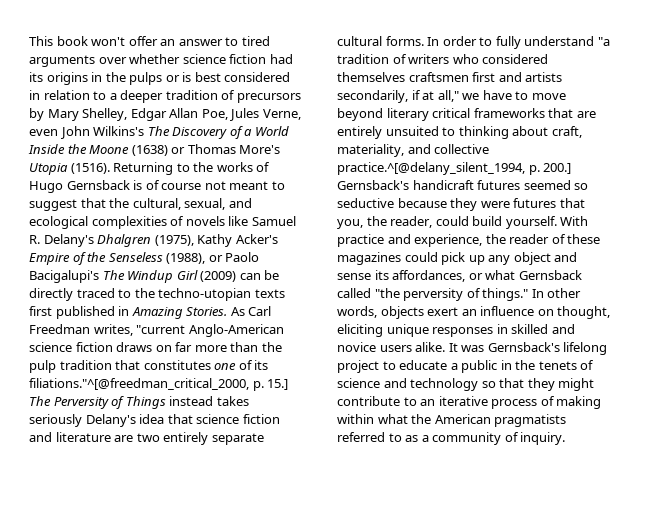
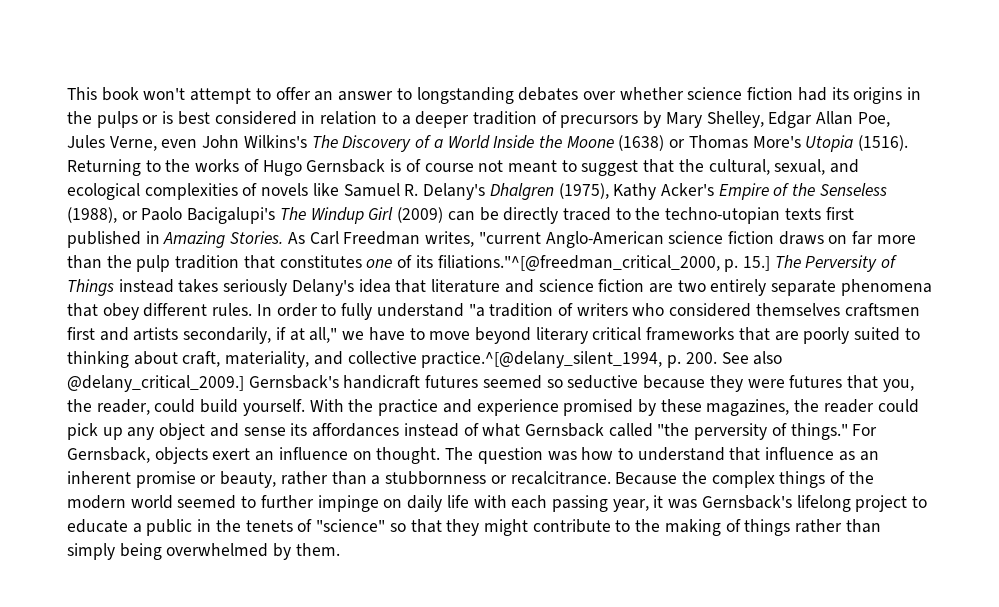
(126, 41) none -> [190,88,271,104] attempt to
[241,36,270,46] [29,55,95,67] tired arguments -> [416,87,579,104] longstanding debates
[196,414,280,424] [29,432,264,445] [337,36,424,46] science fiction and literature are two entirely separate cultural forms. -> [431,279,932,296] [67,303,253,320] literature and science fiction are two entirely separate phenomena that obey different rules.
[337,126,439,139] entirely unsuited -> [803,327,901,344] poorly suited
[543,163,572,174] 200.] -> [685,351,783,365] [67,375,244,392] 200. See also @delany_critical_2009.]
(589, 221) none -> [348,399,374,412] the
[414,234,601,247] [337,252,401,265] experience, the reader of these magazines -> [476,399,874,416] experience promised by these magazines, the reader
[392,270,483,282] affordances, or -> [312,423,479,437] affordances instead of
[531,288,582,298] [337,306,377,318] In other words, -> [852,424,878,436] [67,447,150,463] For Gernsback,
[557,306,611,319] [337,324,575,337] [337,342,458,352] thought, eliciting unique responses in skilled and novice users alike. It -> [376,447,879,464] [67,471,874,488] [67,495,664,512] thought. The question was how to understand that influence as an inherent promise or beauty, rather than a stubbornness or recalcitrance. Because the complex things of the modern world seemed to further impinge on daily life with each passing year, it
[337,378,479,391] science and technology -> [316,519,386,532] "science"
[420,396,602,409] [337,414,567,427] [337,432,566,445] an iterative process of making within what the American pragmatists referred to as a community of inquiry. -> [635,519,881,536] [67,543,340,560] the making of things rather than simply being overwhelmed by them.

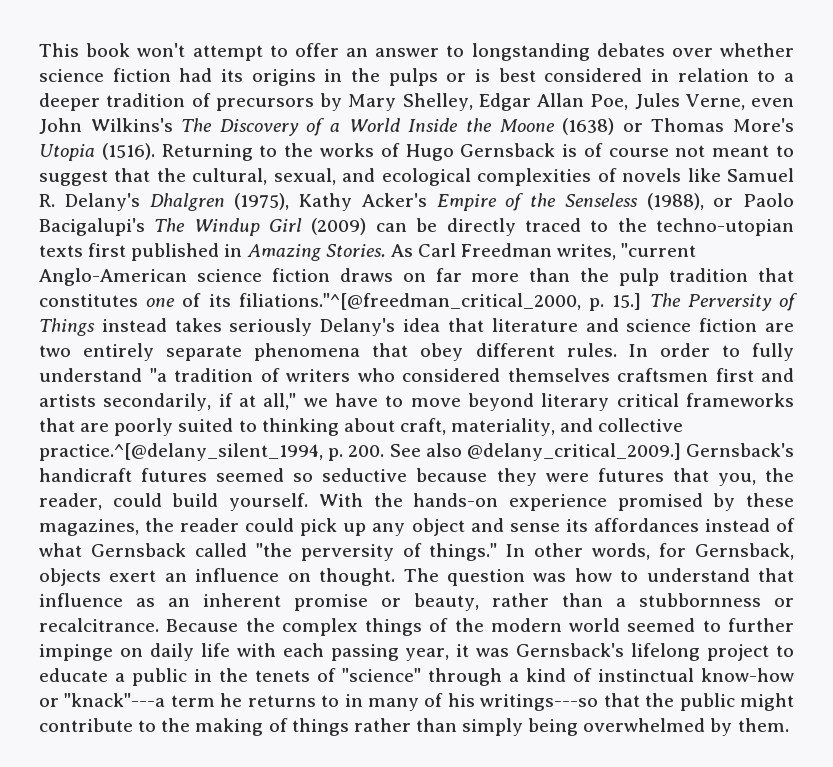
[378,399,472,416] practice and -> [413,493,499,507] hands-on
[852,424,878,436] For -> [506,543,687,560] In other words, for
[389,519,480,536] so that they -> [428,668,794,686] [39,693,735,711] through a kind of instinctual know-how or "knack"---a term he returns to in many of his writings---so that the public

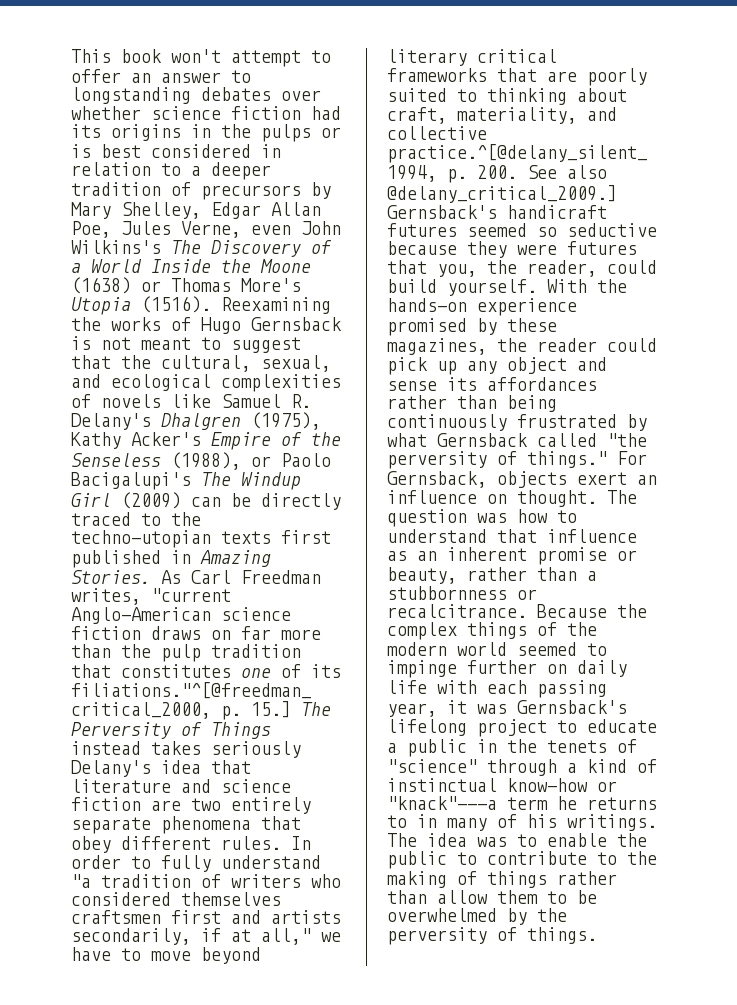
[161,144,278,161] Returning to -> [221,297,331,314] Reexamining
[583,143,669,157] of course -> (91, 343) none
[704,518,796,532] instead of -> [387,395,557,412] [387,414,647,431] rather than being continuously frustrated by
[506,543,687,560] In other words, for -> [617,451,647,465] For
[727,618,794,632] [39,644,113,661] further impinge -> [387,660,537,678] impinge further
[480,693,640,711] writings---so that -> [567,814,657,831] [387,833,607,847] writings. The idea was to enable
[740,693,795,711] might -> [457,852,477,865] to
[462,718,789,736] simply being overwhelmed by them. -> [437,890,597,904] [387,908,567,925] [387,927,597,945] allow them to be overwhelmed by the perversity of things.

